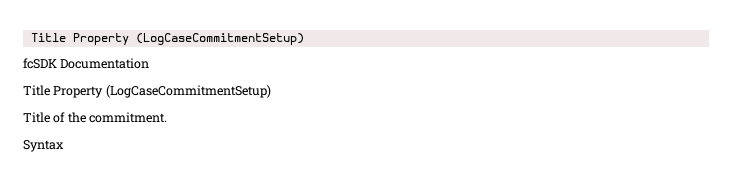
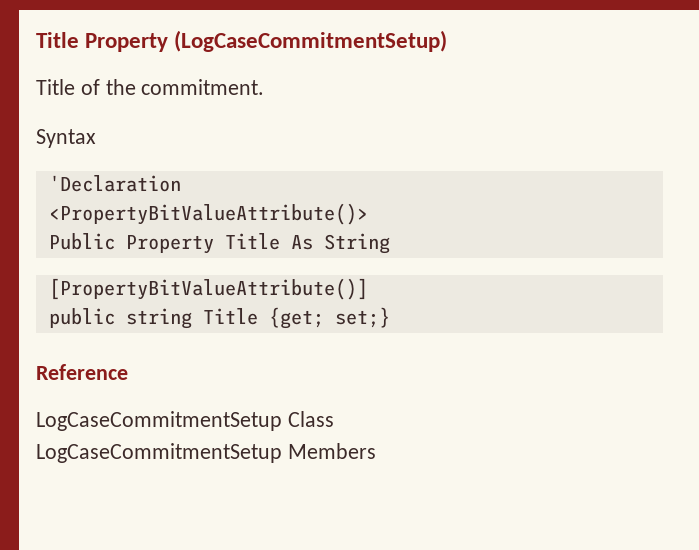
[30,33,304,45] [23,58,150,69] [23,85,271,98] Title Property (LogCaseCommitmentSetup) // fcSDK Documentation // Title Property (LogCaseCommitmentSetup) -> [36,30,448,52] Title Property (LogCaseCommitmentSetup)
(64, 146) none -> [48,175,181,192] [48,203,368,225] [48,233,390,254] [48,278,368,300] [48,307,390,329] [36,364,128,380] [36,411,334,431] [36,443,376,463] // 'Declaration // <PropertyBitValueAttribute()> // Public Property Title As String // [PropertyBitValueAttribute()] // public string Title {get; set;} // Reference // LogCaseCommitmentSetup Class // LogCaseCommitmentSetup Members

